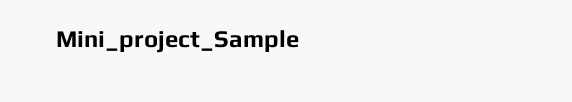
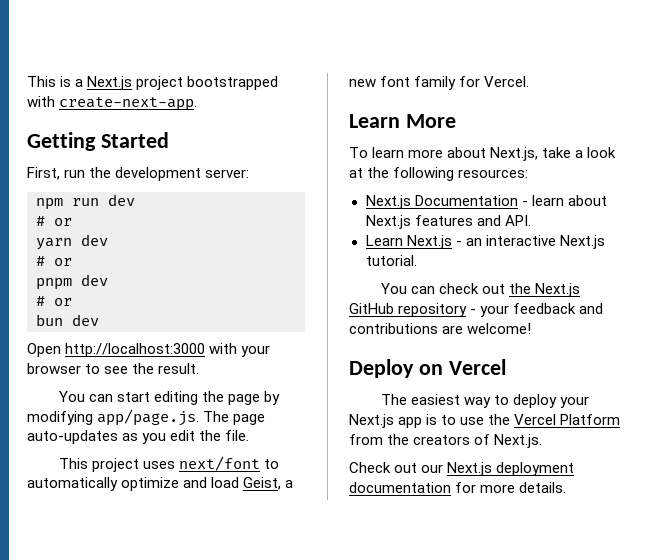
[56,30,299,53] Mini_project_Sample -> [27,76,279,90] [27,96,198,111] [27,132,169,151] [27,167,250,181] [36,194,135,210] [36,216,72,226] [36,234,108,250] [36,256,72,266] [36,274,108,290] [36,296,72,306] [36,314,99,326] [27,343,271,357] [27,363,200,374] [58,391,280,405] [27,409,266,426] [27,430,250,444] [58,456,279,472] [27,477,294,491] [349,76,530,90] [349,114,456,128] [349,147,617,161] [349,167,529,181] [365,195,607,209] [365,215,531,229] [365,235,605,249] [365,255,417,266] [380,283,580,297] [349,303,604,317] [349,323,532,334] [349,359,506,378] [380,394,589,408] [349,414,621,428] [349,434,543,448] [349,462,575,476] [349,482,567,493] This is a Next.js project bootstrapped with create-next-app. // Getting Started // First, run the development server: // npm run dev // # or // yarn dev // # or // pnpm dev // # or // bun dev // Open http://localhost:3000 with your browser to see the result. // You can start editing the page by modifying app/page.js. The page auto-updates as you edit the file. // This project uses next/font to automatically optimize and load Geist, a new font family for Vercel. // Learn More // To learn more about Next.js, take a look at the following resources: // Next.js Documentation - learn about Next.js features and API. // Learn Next.js - an interactive Next.js tutorial. // You can check out the Next.js GitHub repository - your feedback and contributions are welcome! // Deploy on Vercel // The easiest way to deploy your Next.js app is to use the Vercel Platform from the creators of Next.js. // Check out our Next.js deployment documentation for more details.

